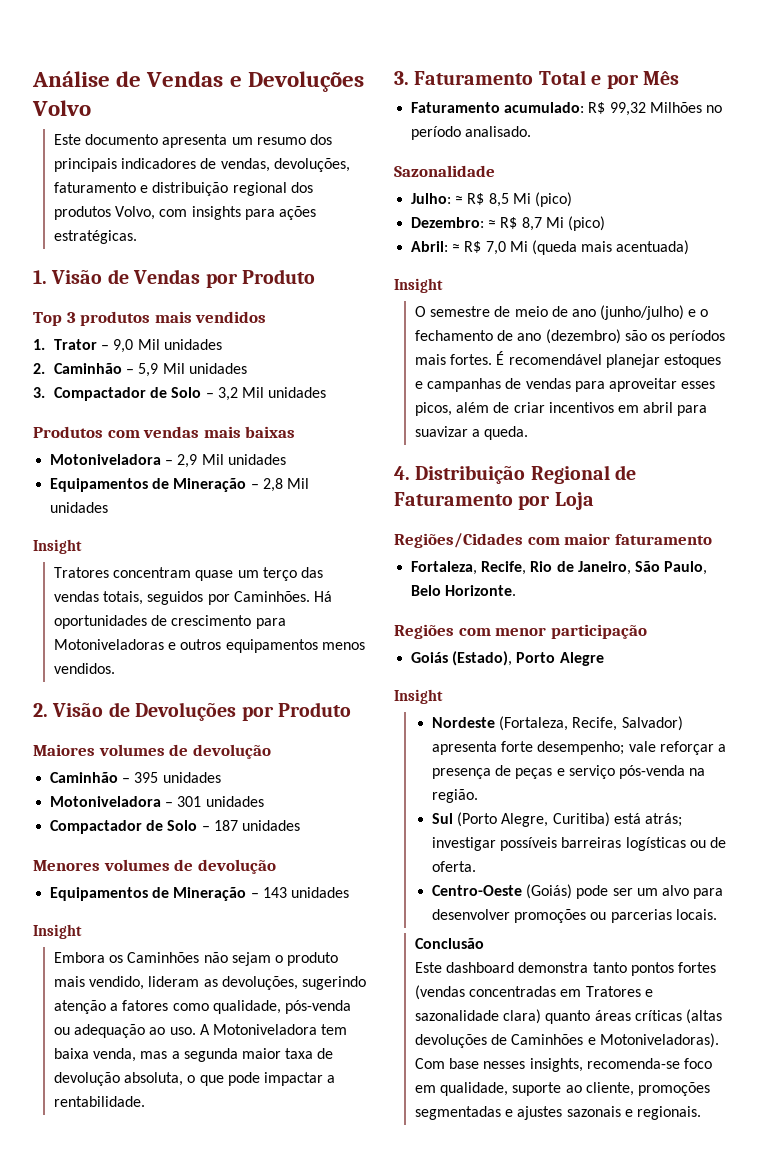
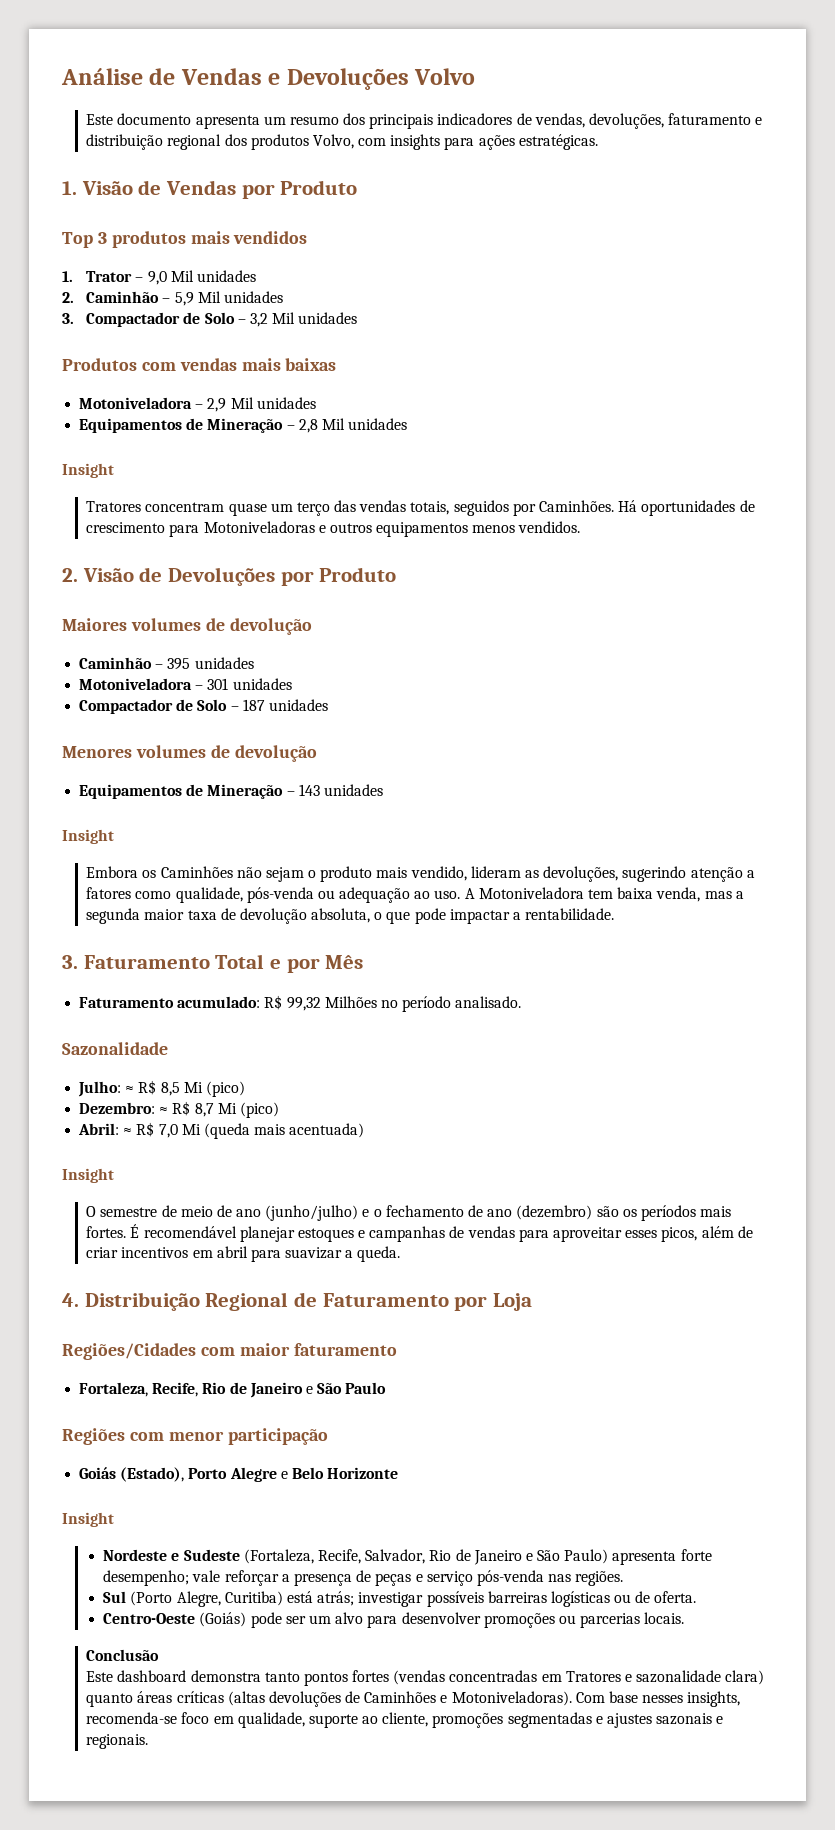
[577,561,708,575] [411,585,517,596] Janeiro, São Paulo, Belo Horizonte. -> [249,1382,387,1398] Janeiro e São Paulo
(604, 659) none -> [280,1467,399,1479] e Belo Horizonte
[499,716,683,731] (Fortaleza, Recife, Salvador) -> [171,1549,609,1565] e Sudeste (Fortaleza, Recife, Salvador, Rio de Janeiro e São Paulo)
[689,768,706,776] [432,789,479,803] na região. -> [548,1571,624,1586] nas regiões.

